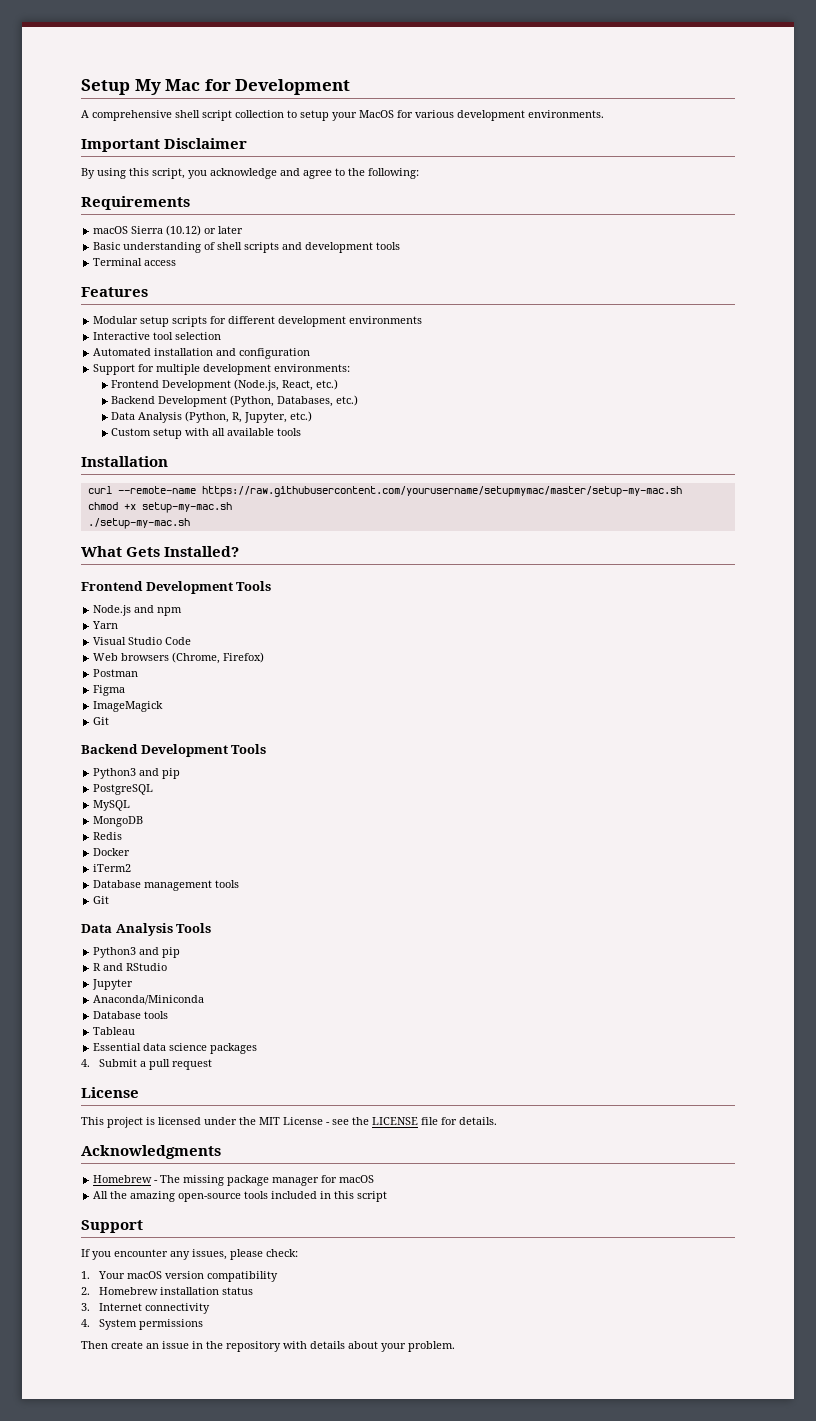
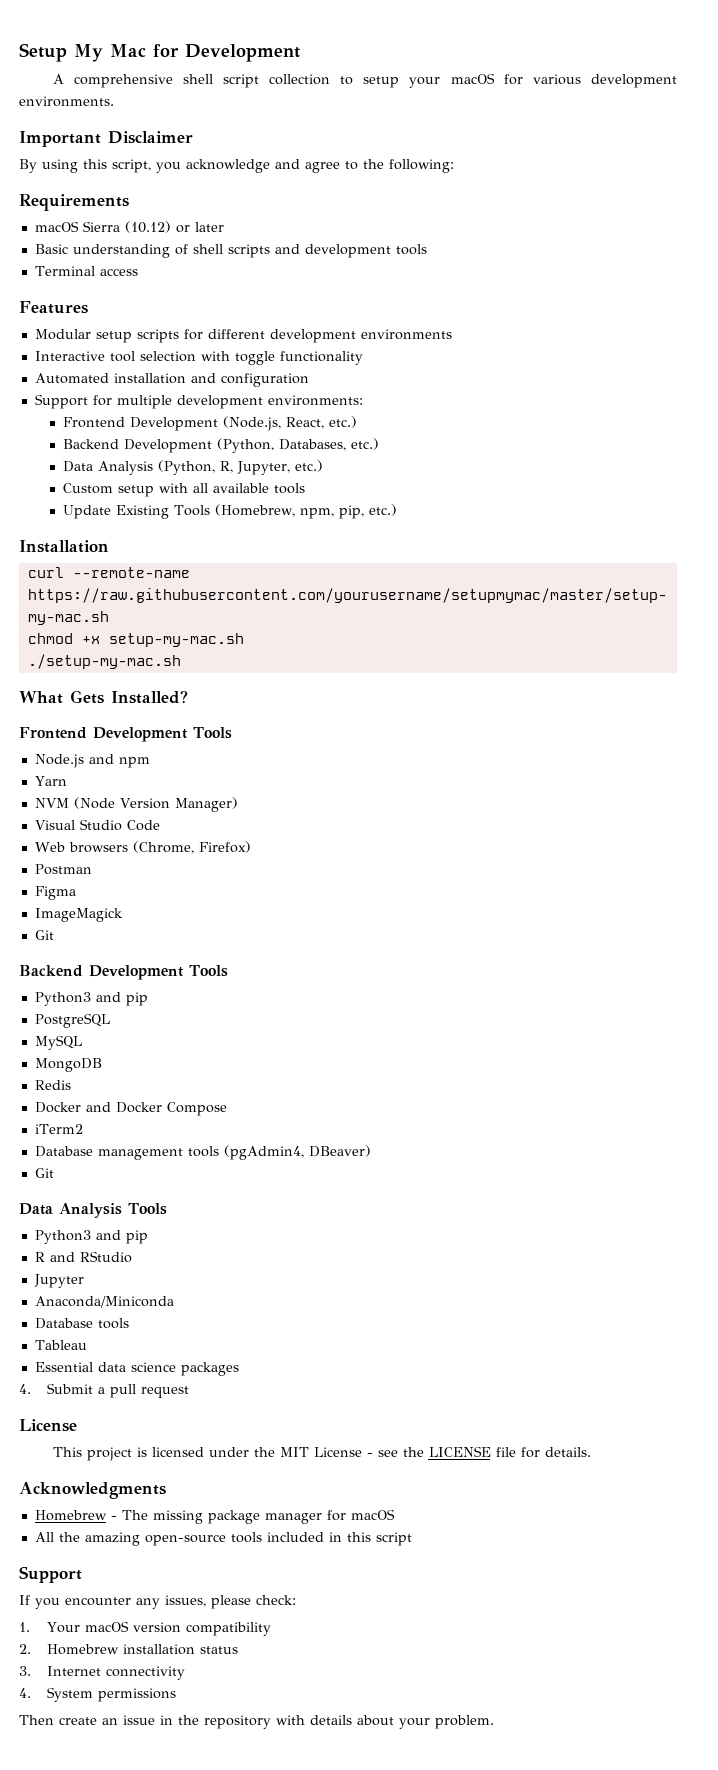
[359,110,394,118] MacOS -> [450,73,495,84] macOS
(222, 336) none -> [200,351,363,365] with toggle functionality
(302, 432) none -> [62,504,397,519] // Update Existing Tools (Homebrew, npm, pip, etc.)
(119, 625) none -> [34,797,238,812] // NVM (Node Version Manager)
(131, 852) none -> [85,1102,227,1116] and Docker Compose
(240, 884) none -> [223,1145,371,1160] (pgAdmin4, DBeaver)

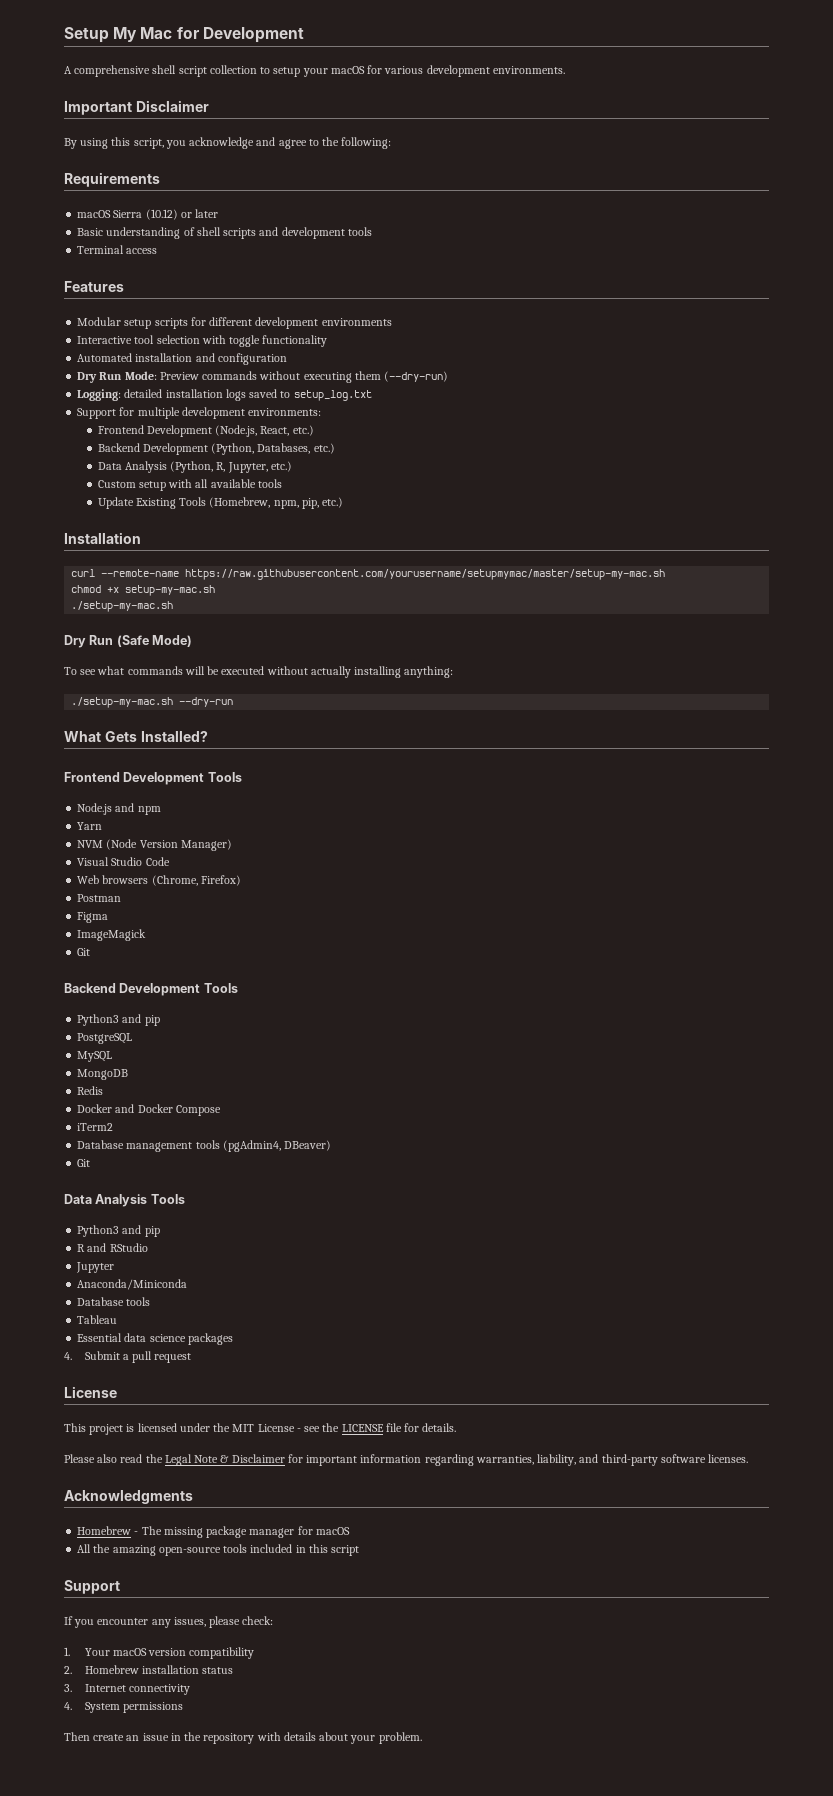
(309, 380) none -> [77,371,449,383] [77,389,372,401] // Dry Run Mode: Preview commands without executing them (--dry-run) // Logging: detailed installation logs saved to setup_log.txt
(181, 661) none -> [64,635,193,648] [64,666,454,678] [71,697,234,708] // Dry Run (Safe Mode) // To see what commands will be executed without actually installing anything: // ./setup-my-mac.sh --dry-run
(591, 1452) none -> [64,1454,749,1466] // Please also read the Legal Note & Disclaimer for important information regarding warranties, liability, and third-party software licenses.

